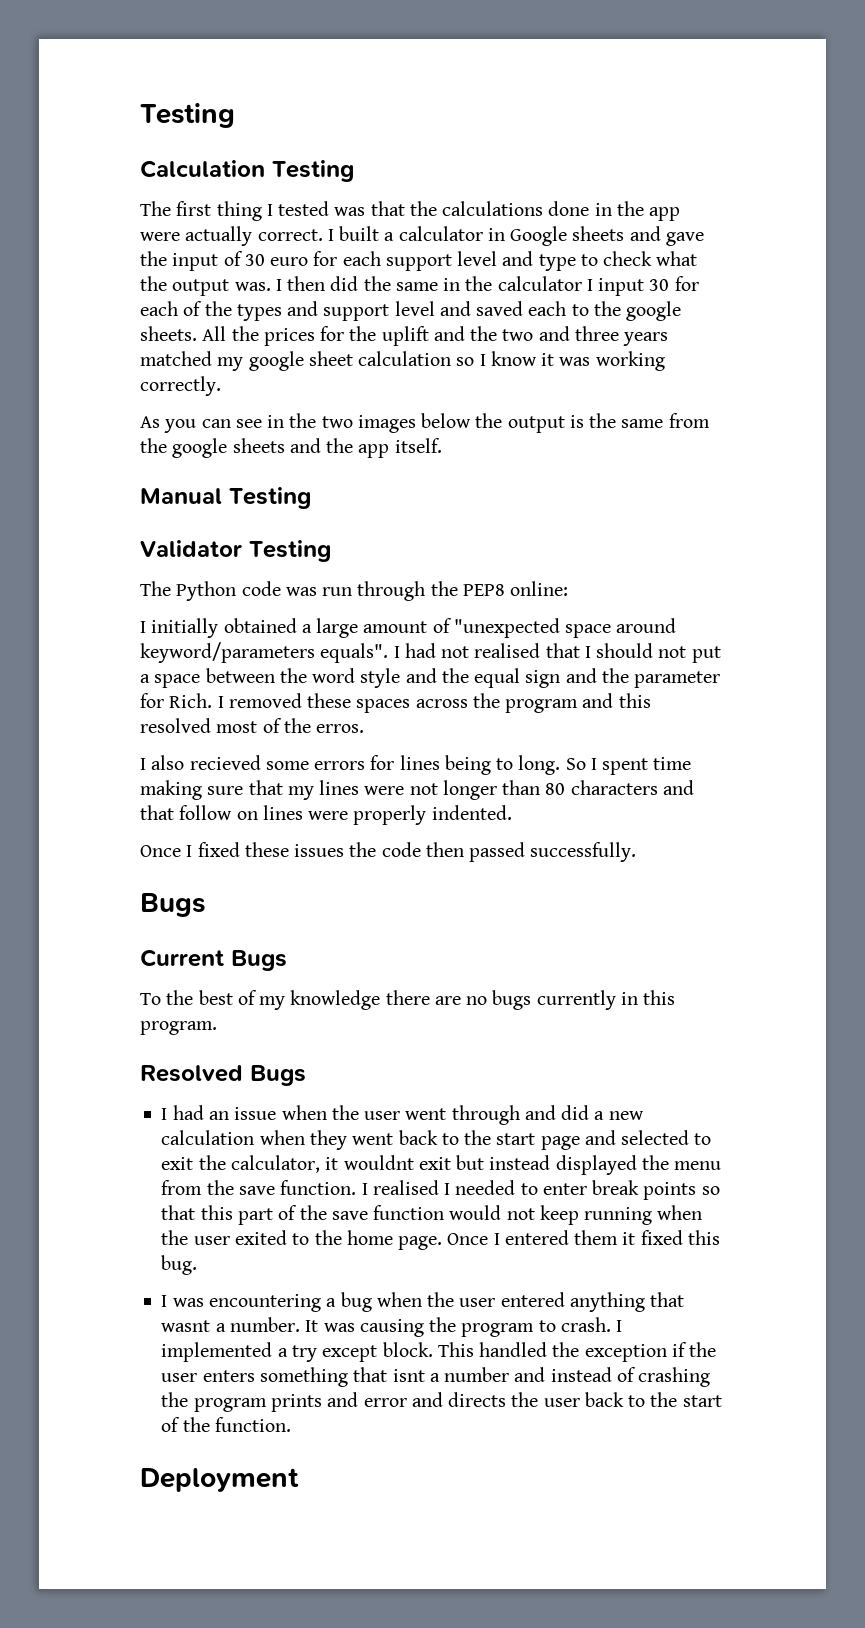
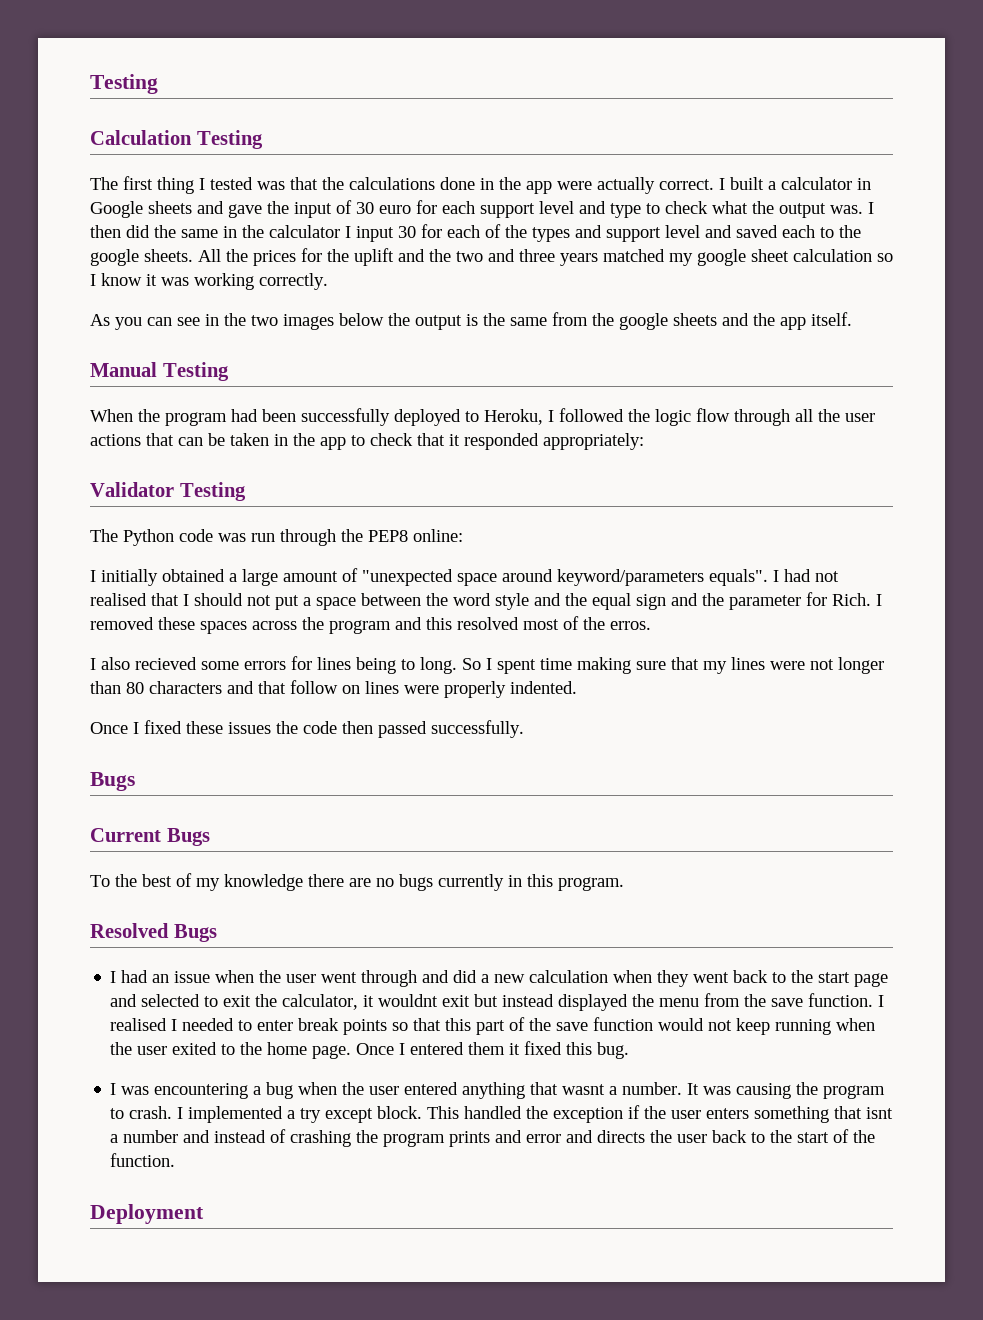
(311, 498) none -> [90,408,875,426] [90,433,644,450] // When the program had been successfully deployed to Heroku, I followed the logic flow through all the user actions that can be taken in the app to check that it responded appropriately:

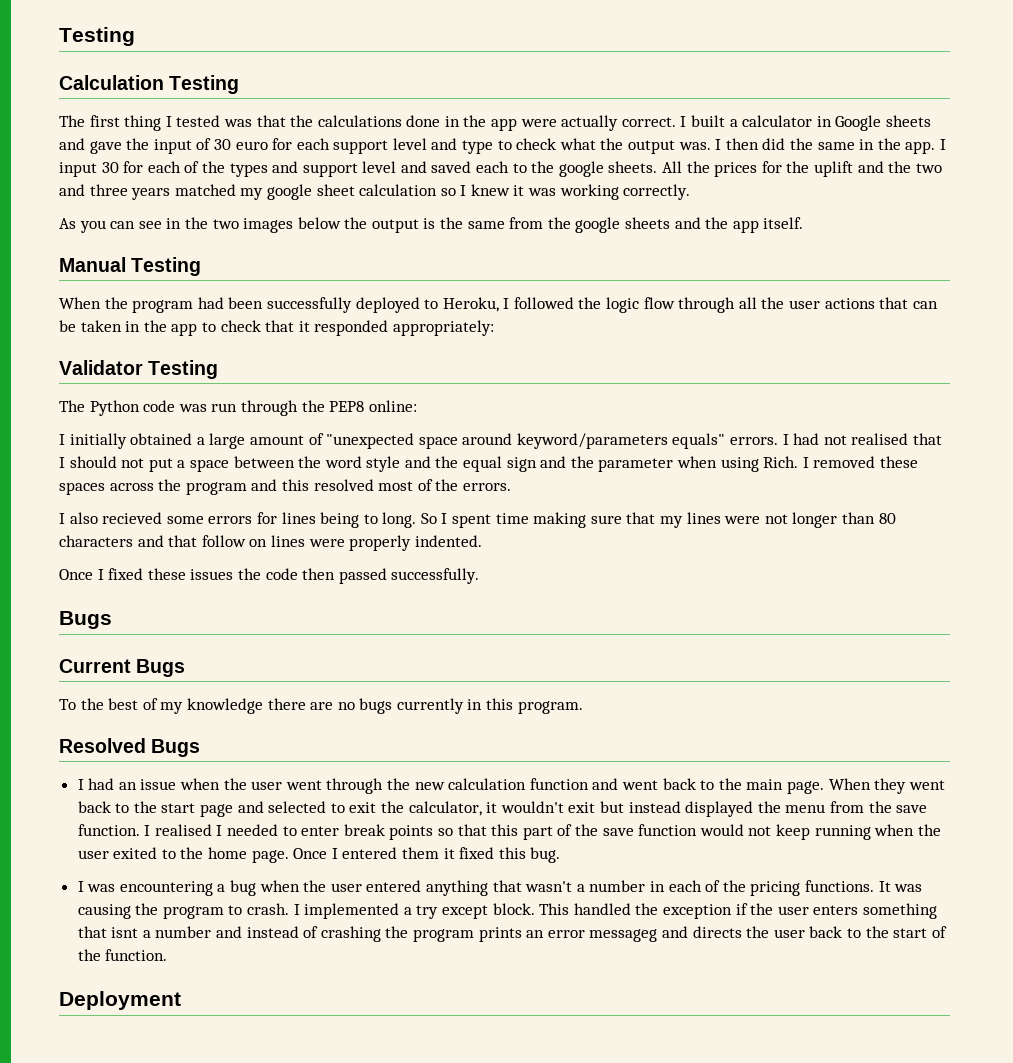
[269,225,340,238] calculator -> [905,141,936,154] app.
[101,273,142,286] know -> [470,184,510,196] knew
[709,569,768,586] equals". -> [672,433,779,449] equals" errors.
[806,592,827,606] for -> [677,456,759,472] when using
[610,621,651,630] erros. -> [462,483,511,491] errors.
[422,970,653,983] and did a new calculation when -> [387,778,871,794] the new calculation function and went back to the main page. When
[378,994,439,1007] wouldnt -> [500,801,564,813] wouldn't
[562,1082,683,1095] wasnt a number. -> [525,880,874,896] wasn't a number in each of the pricing functions.
[495,1130,562,1143] and error -> [526,929,658,942] an error messageg

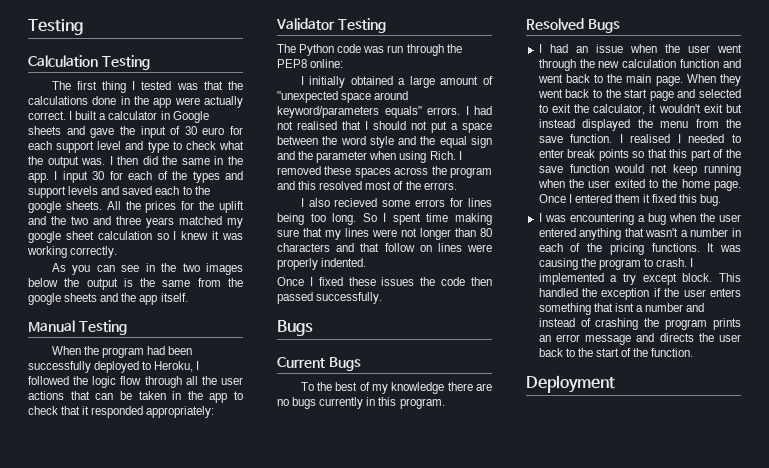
[362,161,397,173] level -> [68,186,99,195] levels
[363,514,378,524] to -> [310,213,326,222] too
[589,929,658,942] messageg -> [585,335,632,345] message

